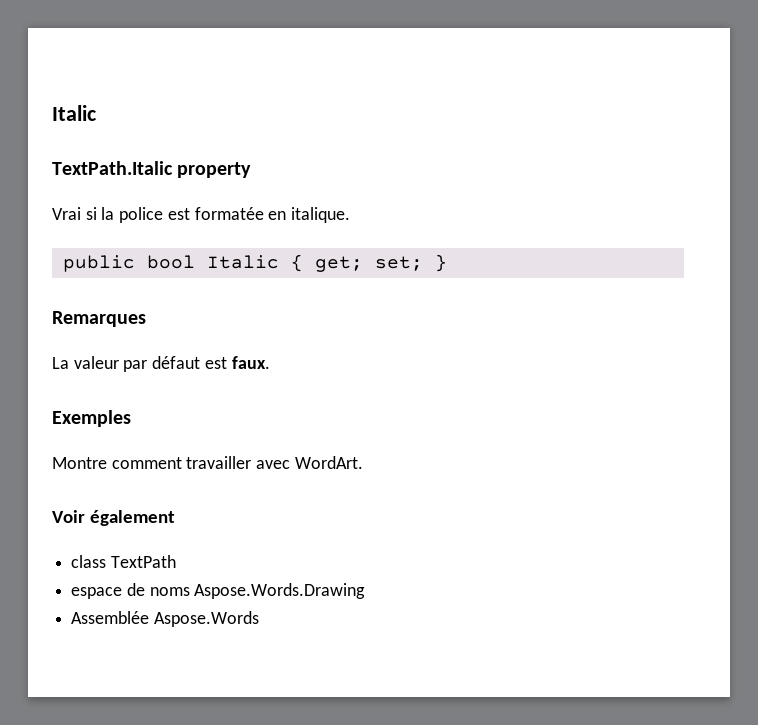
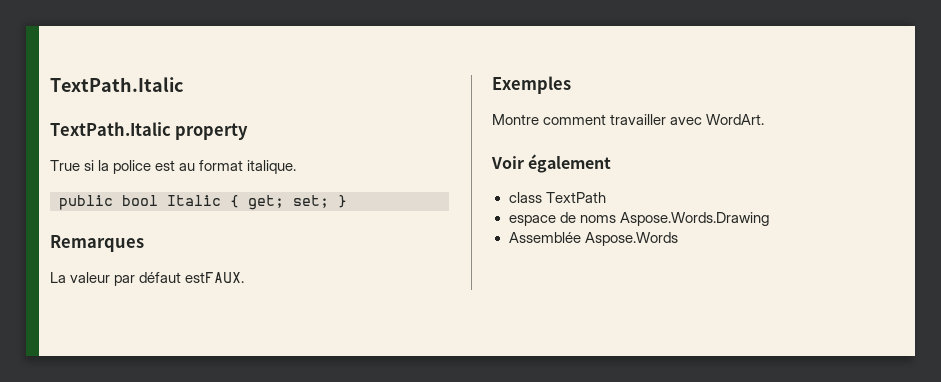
[52,105,96,121] Italic -> [50,77,183,92] TextPath.Italic
[52,207,81,220] Vrai -> [50,160,80,171] True
[194,207,287,220] formatée en -> [179,160,244,171] au format
[204,356,270,369] est faux. -> [185,272,245,283] estFAUX.

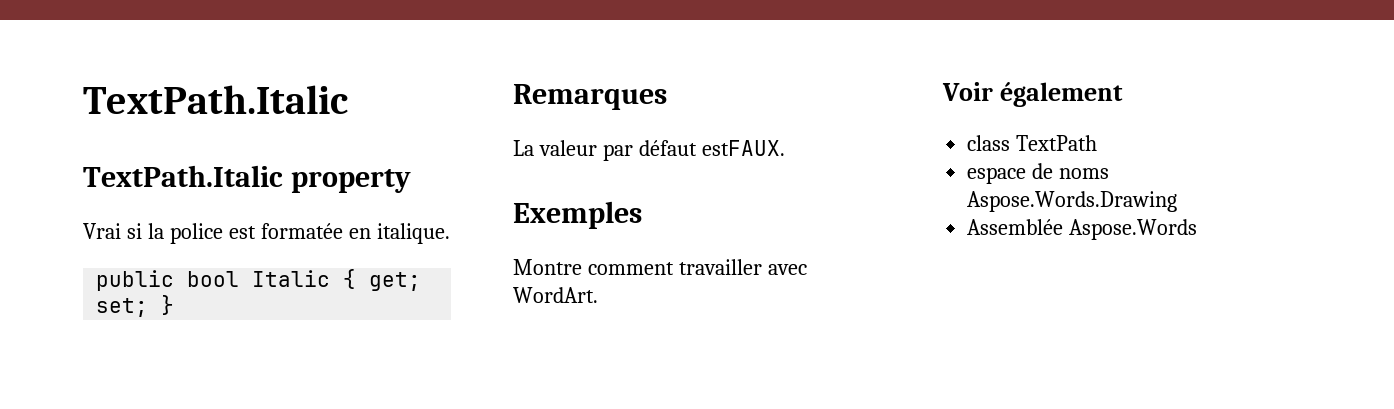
[50,160,80,171] True -> [83,223,121,239] Vrai
[179,160,244,171] au format -> [260,223,371,239] formatée en

